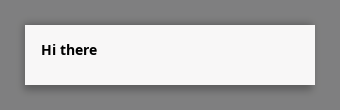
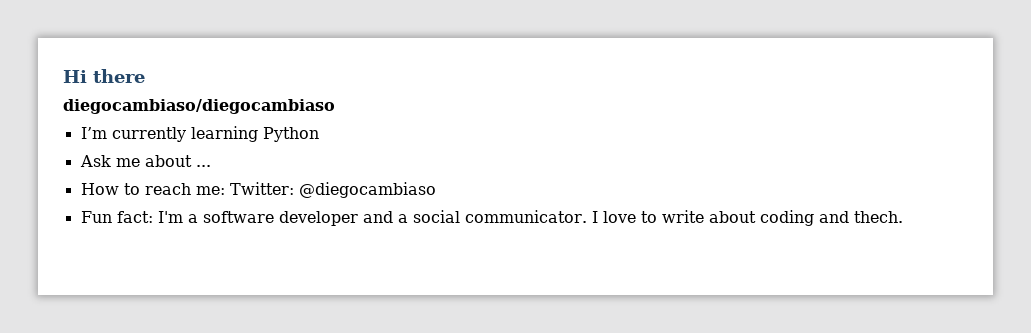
(97, 49) none -> [63,99,335,114] [80,126,319,142] [79,155,211,167] [80,182,436,198] [80,210,903,226] // diegocambiaso/diegocambiaso // I’m currently learning Python // Ask me about ... // How to reach me: Twitter: @diegocambiaso // Fun fact: I'm a software developer and a social communicator. I love to write about coding and thech.

